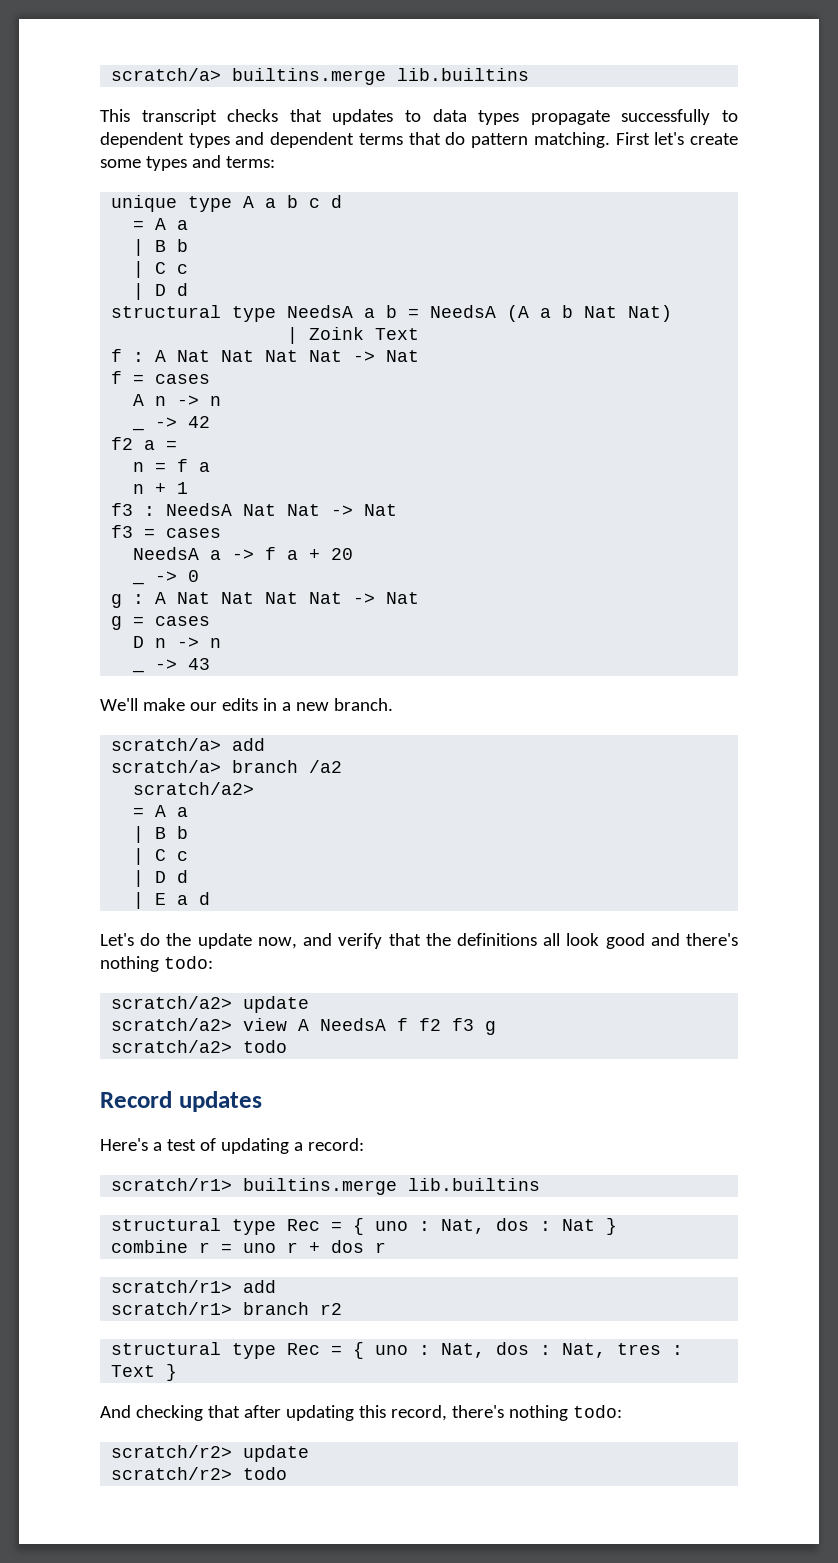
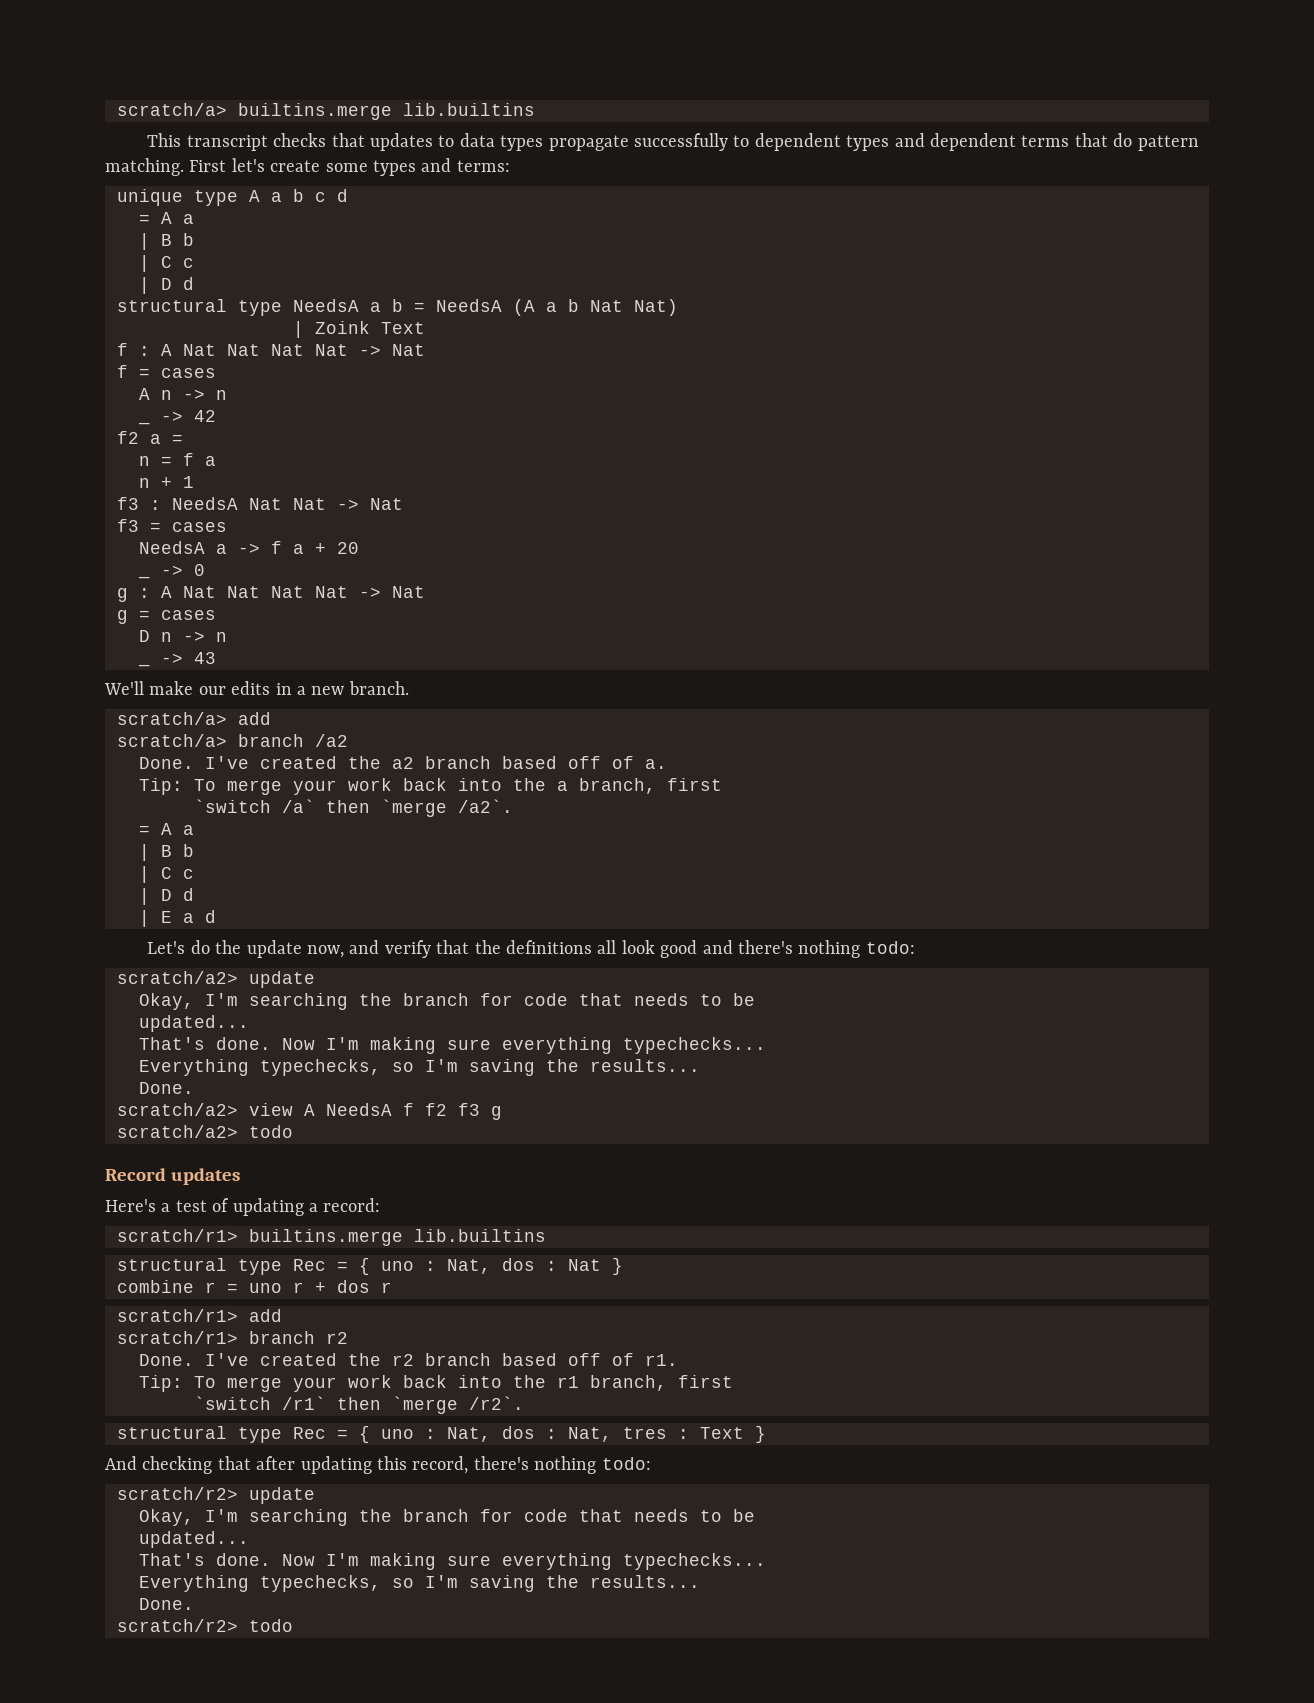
[133,782,255,795] scratch/a2> -> [139,756,667,769] [139,778,722,795] [194,799,513,817] Done. I've created the a2 branch based off of a. // Tip: To merge your work back into the a branch, first // `switch /a` then `merge /a2`.
(310, 1004) none -> [139,993,755,1010] [139,1015,249,1032] [139,1037,766,1054] [139,1059,700,1076] [139,1082,194,1094] // Okay, I'm searching the branch for code that needs to be // updated... // That's done. Now I'm making sure everything typechecks... // Everything typechecks, so I'm saving the results... // Done.
(343, 1309) none -> [139,1353,678,1366] [139,1375,733,1392] [194,1396,524,1414] // Done. I've created the r2 branch based off of r1. // Tip: To merge your work back into the r1 branch, first // `switch /r1` then `merge /r2`.
(310, 1453) none -> [139,1509,755,1526] [139,1531,249,1548] [139,1553,766,1570] [139,1575,700,1592] [139,1598,194,1610] // Okay, I'm searching the branch for code that needs to be // updated... // That's done. Now I'm making sure everything typechecks... // Everything typechecks, so I'm saving the results... // Done.

